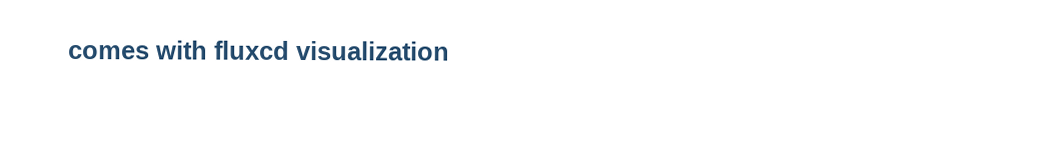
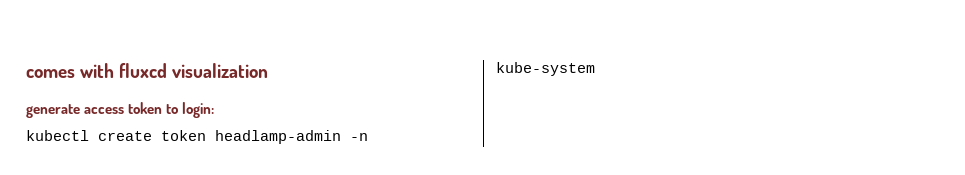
(450, 50) none -> [26,102,215,118] [26,130,368,144] [496,62,595,76] // generate access token to login: // kubectl create token headlamp-admin -n kube-system

